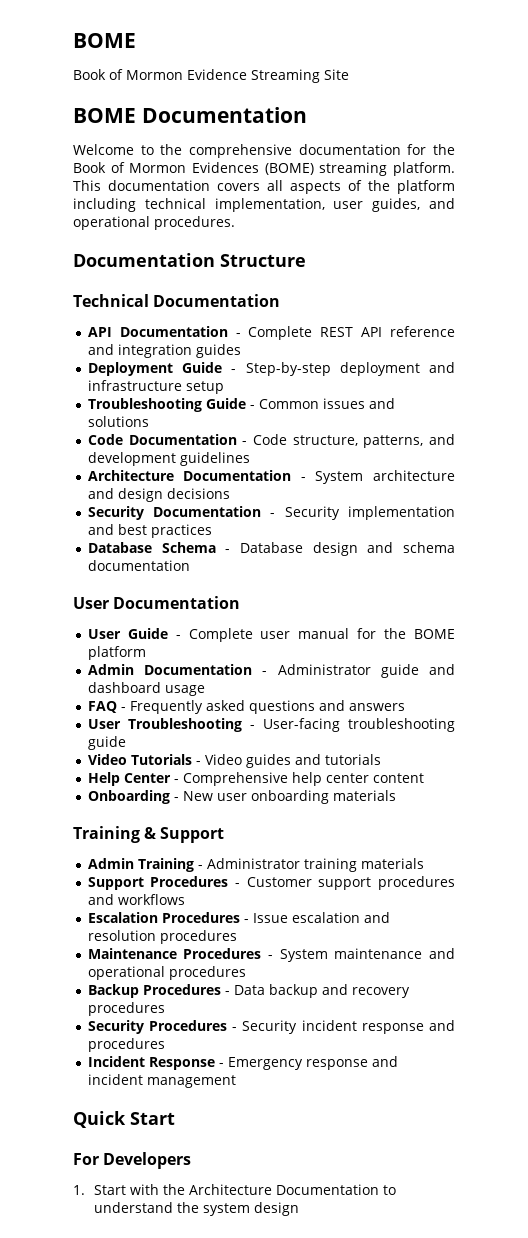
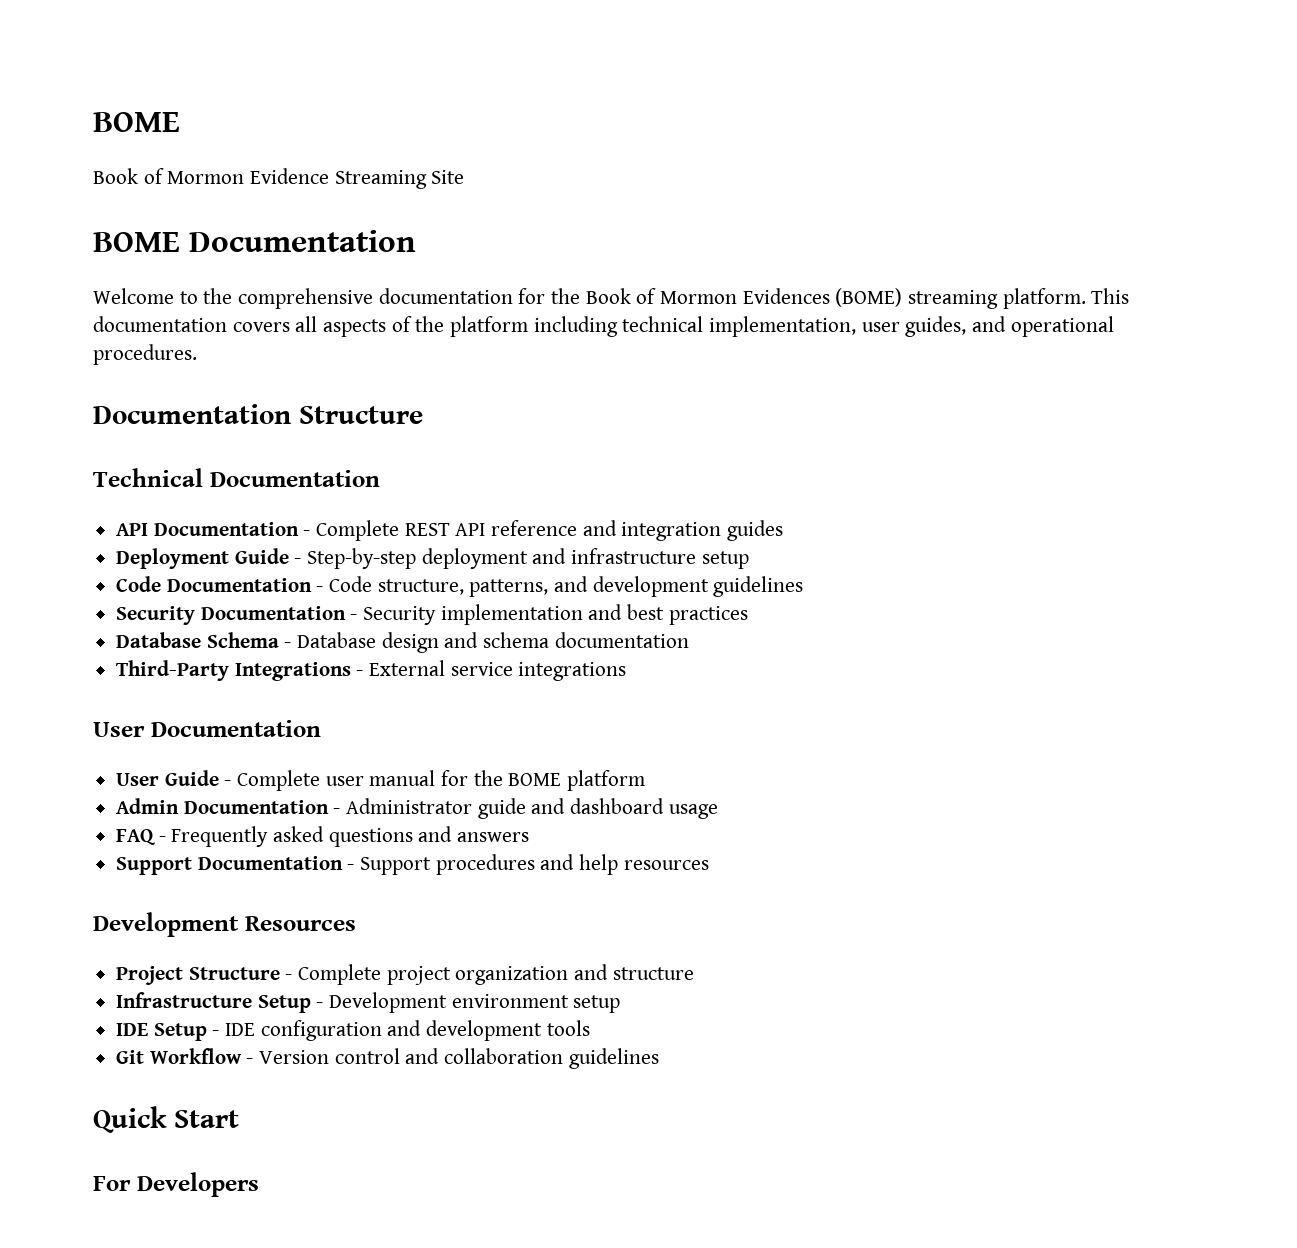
[87,398,395,412] [87,416,149,427] // Troubleshooting Guide - Common issues and solutions -> (749, 560) none
[87,470,455,484] [87,488,230,502] // Architecture Documentation - System architecture and design decisions -> (804, 586) none
(190, 565) none -> [116,660,627,681] // Third-Party Integrations - External service integrations
[87,718,455,732] [87,736,126,750] [87,754,381,768] [87,772,424,786] [87,790,396,804] [73,826,225,843] [87,858,424,872] [87,876,455,890] [87,894,185,905] [87,912,390,923] [87,930,237,944] [87,948,455,962] [87,966,246,980] [87,984,410,998] [87,1002,165,1016] [87,1020,455,1034] [87,1038,165,1052] [87,1056,398,1070] [87,1074,236,1088] [73,1111,175,1128] [73,1152,192,1169] [73,1184,396,1195] [93,1202,299,1216] User Troubleshooting - User-facing troubleshooting guide // Video Tutorials - Video guides and tutorials // Help Center - Comprehensive help center content // Onboarding - New user onboarding materials // Training & Support // Admin Training - Administrator training materials // Support Procedures - Customer support procedures and workflows // Escalation Procedures - Issue escalation and resolution procedures // Maintenance Procedures - System maintenance and operational procedures // Backup Procedures - Data backup and recovery procedures // Security Procedures - Security incident response and procedures // Incident Response - Emergency response and incident management // Quick Start // For Developers // 1. Start with the Architecture Documentation to understand the system design -> [116,854,709,875] [93,912,356,937] [116,964,694,985] [116,992,621,1013] [116,1020,590,1041] [116,1048,659,1069] [93,1106,239,1133] [93,1172,259,1197] Support Documentation - Support procedures and help resources // Development Resources // Project Structure - Complete project organization and structure // Infrastructure Setup - Development environment setup // IDE Setup - IDE configuration and development tools // Git Workflow - Version control and collaboration guidelines // Quick Start // For Developers

